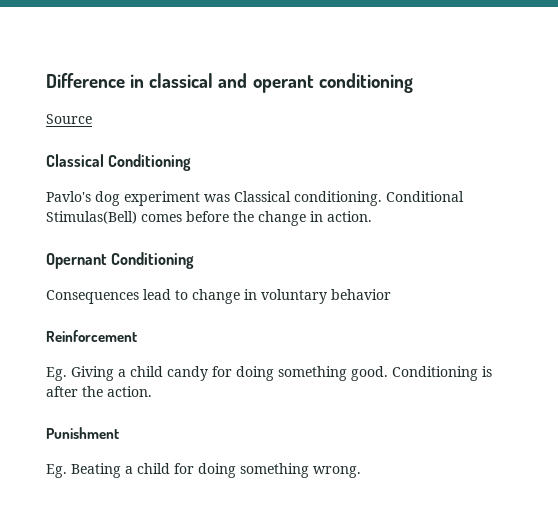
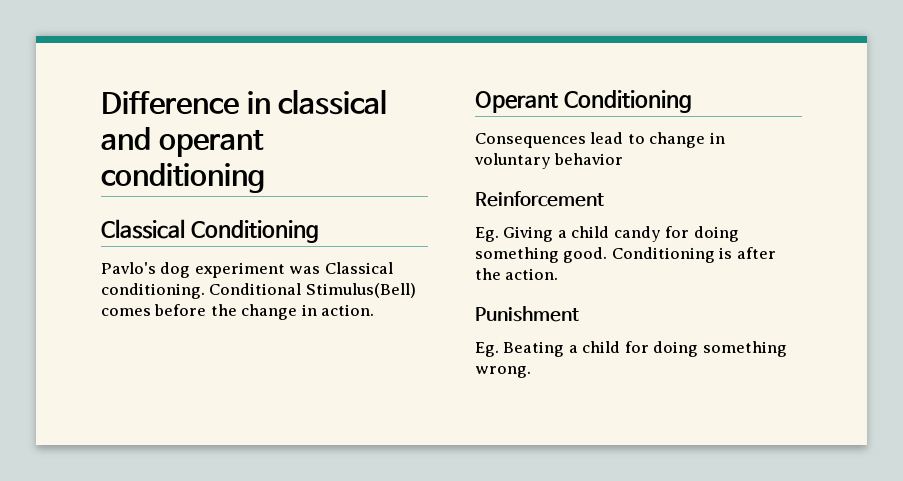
[46,114,92,124] // Source -> (265, 178) none
[46,211,137,224] Stimulas(Bell) -> [305,283,416,298] Stimulus(Bell)
[46,253,107,269] Opernant -> [475,91,558,113] Operant

